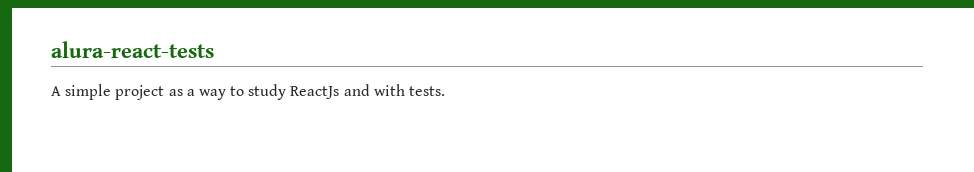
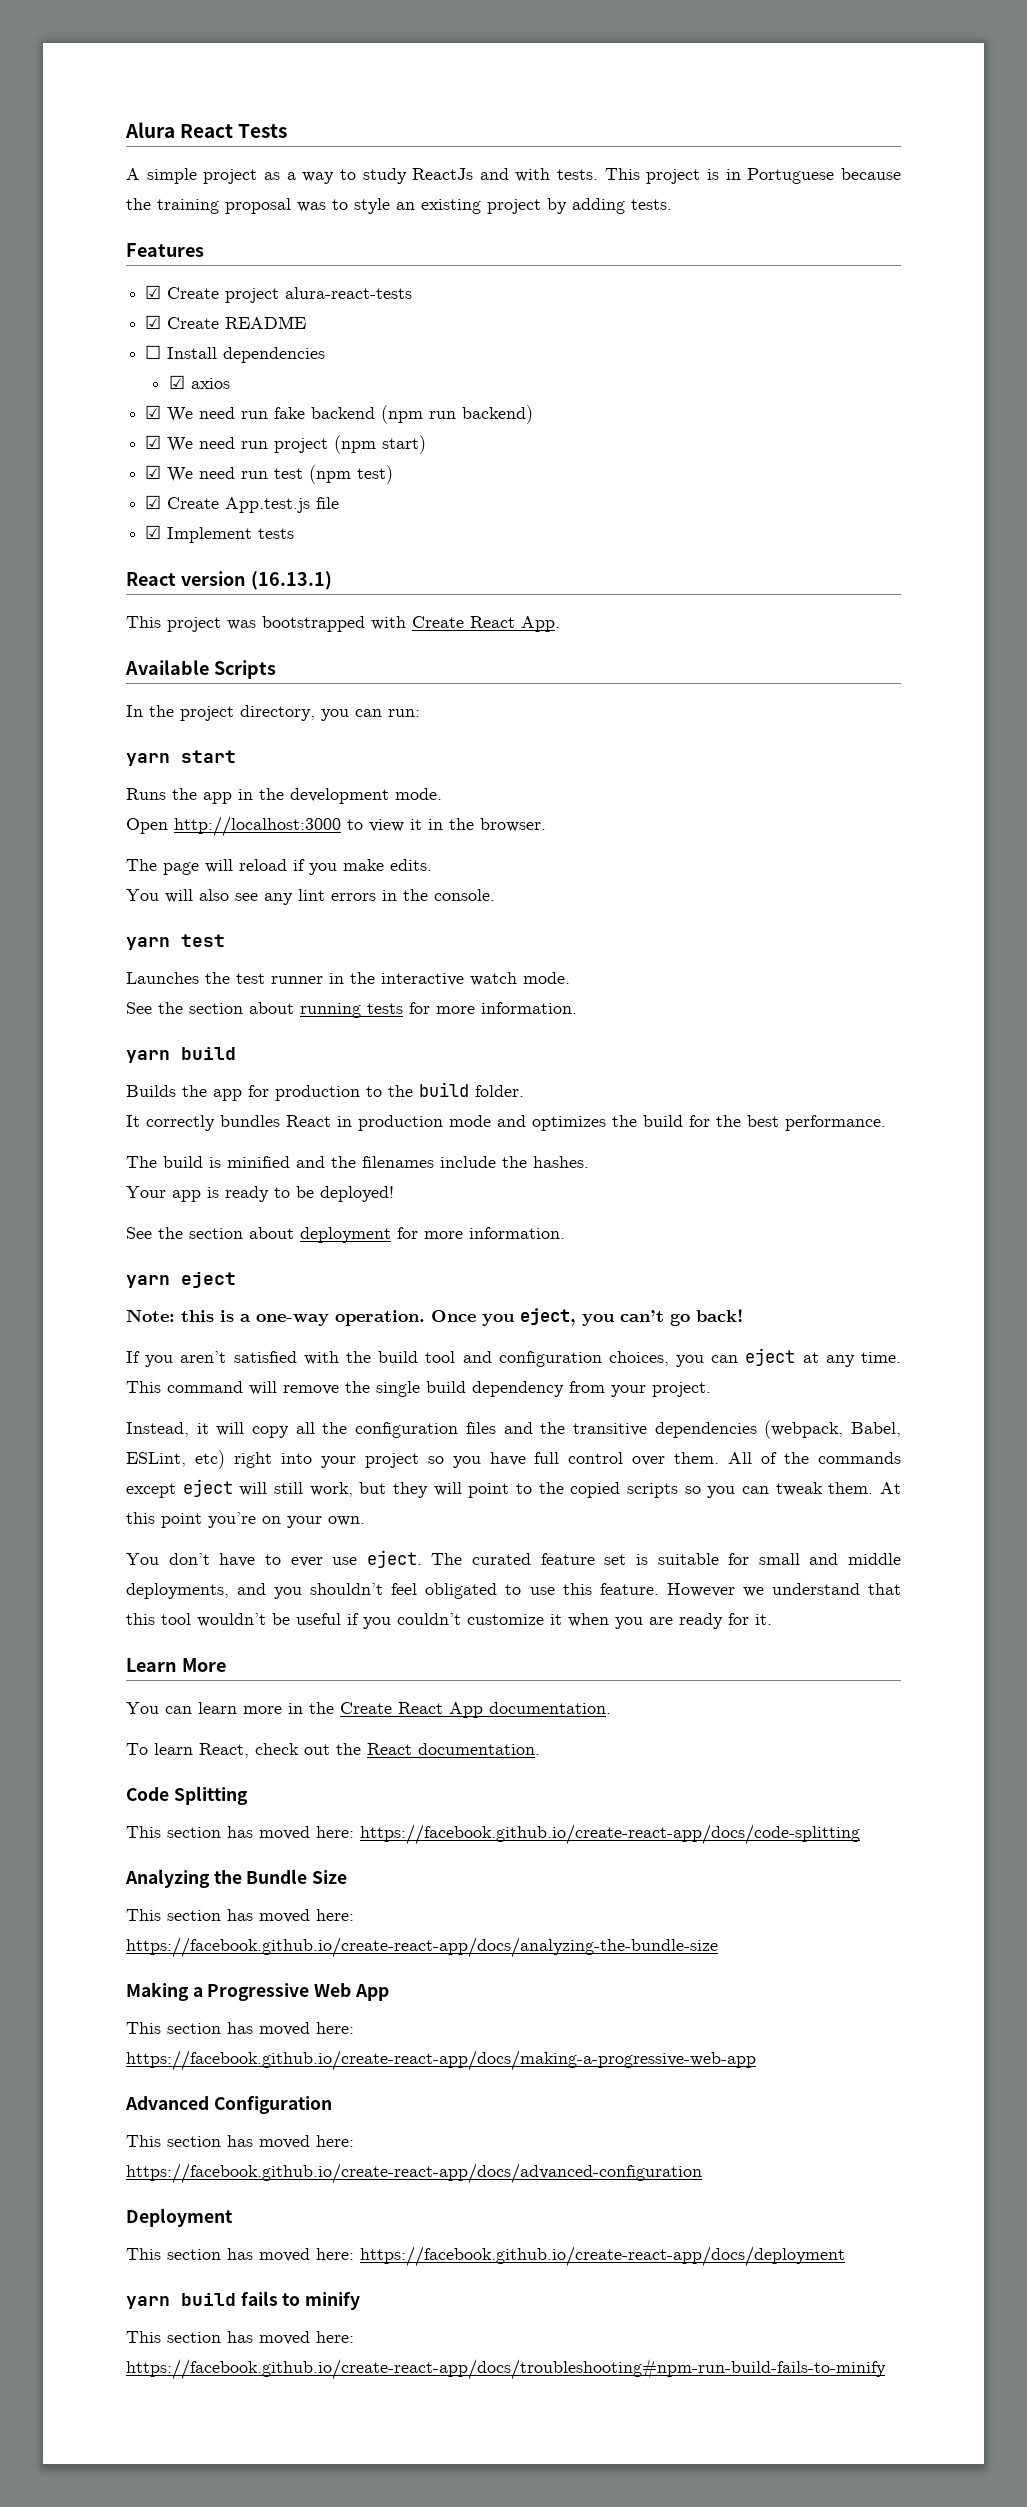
[51,41,214,58] alura-react-tests -> [125,122,288,138] Alura React Tests
(446, 91) none -> [604,168,901,184] [126,198,672,214] [126,243,204,257] [145,285,413,303] [145,315,307,329] [145,345,326,363] [169,375,231,389] [145,405,534,424] [145,435,427,454] [145,465,394,484] [145,495,340,513] [145,525,295,543] [126,571,332,590] [126,616,560,632] [125,660,276,679] [126,705,420,721] [126,750,236,766] [126,788,442,804] [126,816,546,837] [126,859,432,875] [126,889,495,905] [126,934,225,950] [126,972,570,986] [126,1002,577,1018] [126,1047,236,1063] [126,1082,524,1101] [126,1115,886,1131] [126,1156,589,1168] [126,1186,394,1202] [126,1227,565,1243] [126,1272,236,1288] [126,1308,743,1326] [126,1348,901,1367] [126,1381,711,1397] [126,1420,902,1439] [126,1450,901,1469] [126,1479,901,1498] [126,1512,365,1528] [126,1550,901,1568] [126,1583,902,1599] [126,1613,772,1629] [126,1658,226,1672] [126,1702,611,1718] [126,1743,540,1758] [126,1786,248,1805] [126,1824,860,1845] [125,1869,348,1888] [126,1909,354,1923] [126,1937,718,1958] [126,1982,389,2001] [126,2022,354,2036] [126,2050,756,2071] [125,2095,332,2114] [126,2135,354,2149] [126,2163,702,2184] [126,2208,233,2227] [126,2246,845,2267] [126,2291,361,2310] [126,2331,354,2345] [126,2358,886,2380] This project is in Portuguese because the training proposal was to style an existing project by adding tests. // Features // ☑ Create project alura-react-tests // ☑ Create README // ☐ Install dependencies // ☑ axios // ☑ We need run fake backend (npm run backend) // ☑ We need run project (npm start) // ☑ We need run test (npm test) // ☑ Create App.test.js file // ☑ Implement tests // React version (16.13.1) // This project was bootstrapped with Create React App. // Available Scripts // In the project directory, you can run: // yarn start // Runs the app in the development mode. // Open http://localhost:3000 to view it in the browser. // The page will reload if you make edits. // You will also see any lint errors in the console. // yarn test // Launches the test runner in the interactive watch mode. // See the section about running tests for more information. // yarn build // Builds the app for production to the build folder. // It correctly bundles React in production mode and optimizes the build for the best performance. // The build is minified and the filenames include the hashes. // Your app is ready to be deployed! // See the section about deployment for more information. // yarn eject // Note: this is a one-way operation. Once you eject, you can’t go back! // If you aren’t satisfied with the build tool and configuration choices, you can eject at any time. This command will remove the single build dependency from your project. // Instead, it will copy all the configuration files and the transitive dependencies (webpack, Babel, ESLint, etc) right into your project so you have full control over them. All of the commands except eject will still work, but they will point to the copied scripts so you can tweak them. At this point you’re on your own. // You don’t have to ever use eject. The curated feature set is suitable for small and middle deployments, and you shouldn’t feel obligated to use this feature. However we understand that this tool wouldn’t be useful if you couldn’t customize it when you are ready for it. // Learn More // You can learn more in the Create React App documentation. // To learn React, check out the React documentation. // Code Splitting // This section has moved here: https://facebook.github.io/create-react-app/docs/code-splitting // Analyzing the Bundle Size // This section has moved here: https://facebook.github.io/create-react-app/docs/analyzing-the-bundle-size // Making a Progressive Web App // This section has moved here: https://facebook.github.io/create-react-app/docs/making-a-progressive-web-app // Advanced Configuration // This section has moved here: https://facebook.github.io/create-react-app/docs/advanced-configuration // Deployment // This section has moved here: https://facebook.github.io/create-react-app/docs/deployment // yarn build fails to minify // This section has moved here: https://facebook.github.io/create-react-app/docs/troubleshooting#npm-run-build-fails-to-minify

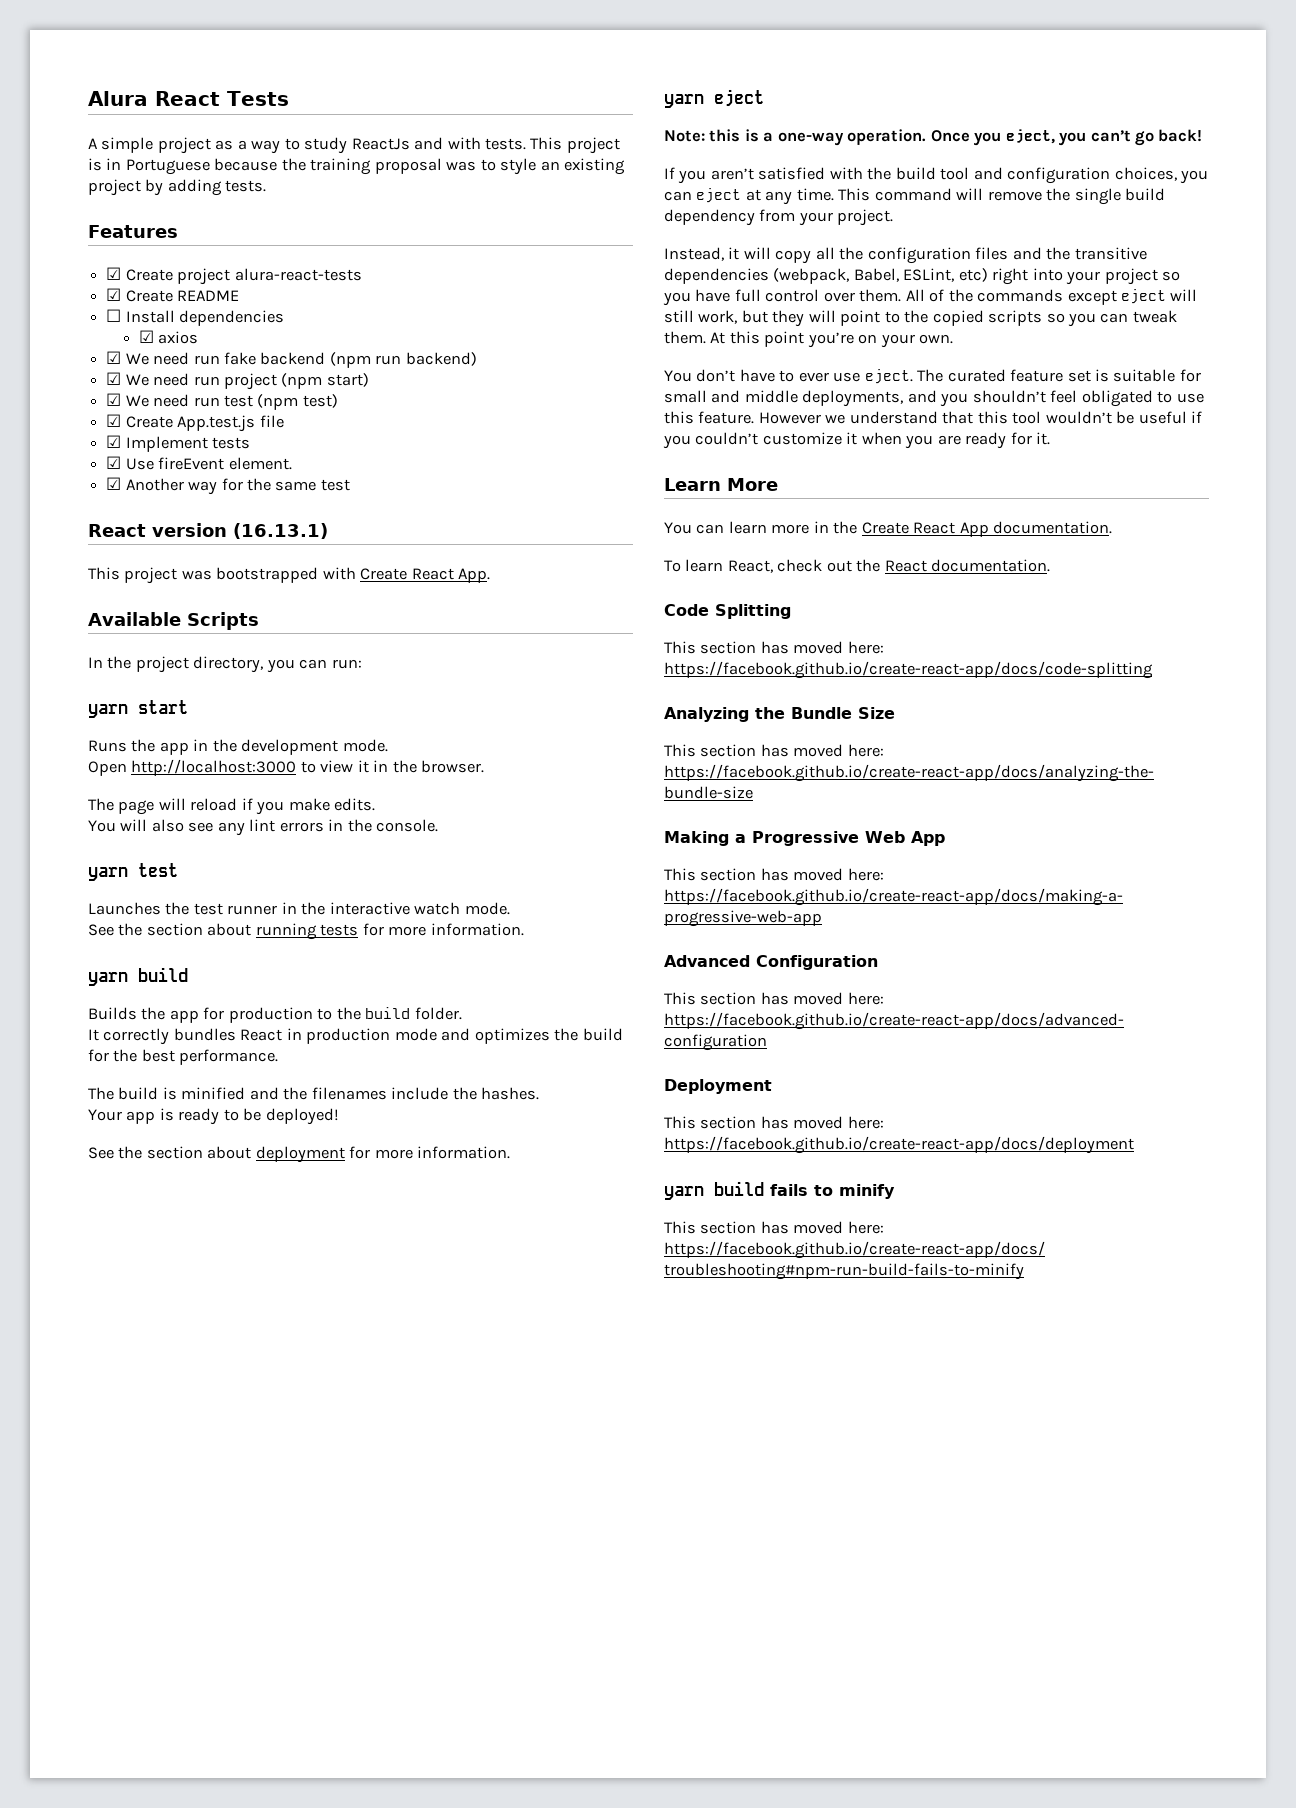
(295, 533) none -> [106,456,292,470] [106,477,350,495] // ☑ Use fireEvent element. // ☑ Another way for the same test

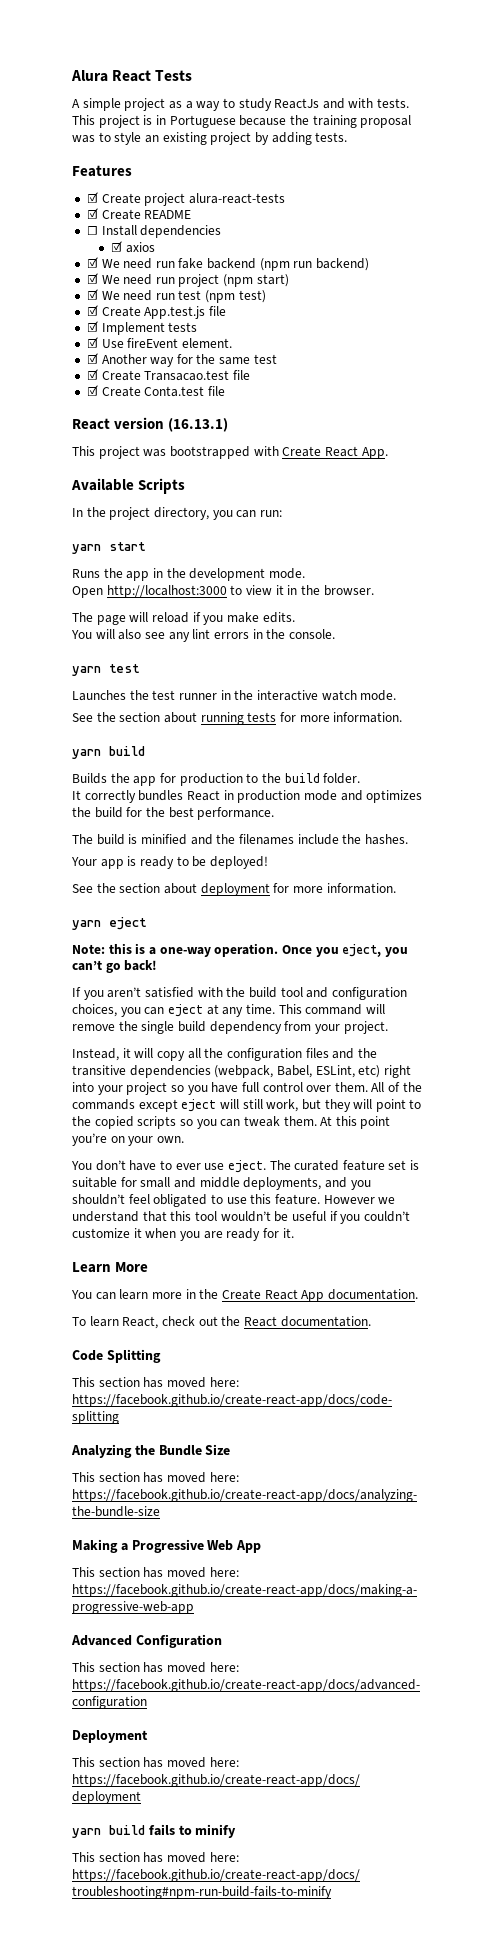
(350, 485) none -> [86,369,250,381] [86,385,225,397] // ☑ Create Transacao.test file // ☑ Create Conta.test file

